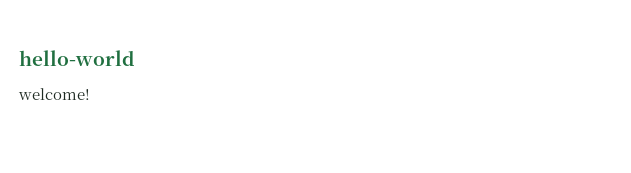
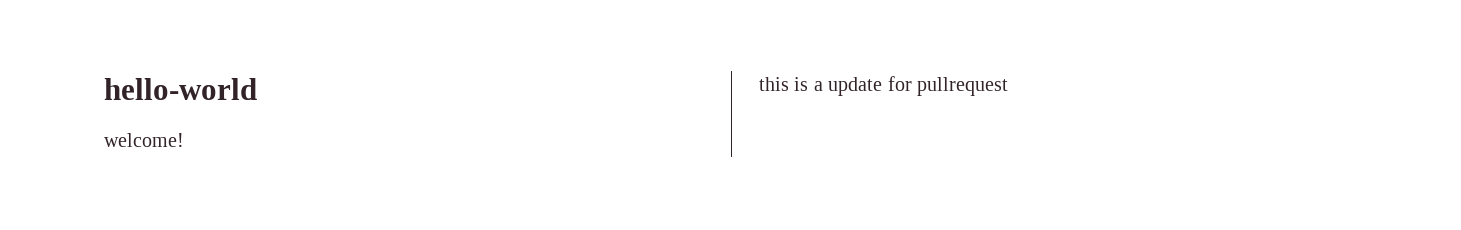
(90, 94) none -> [759,76,1008,96] // this is a update for pullrequest

